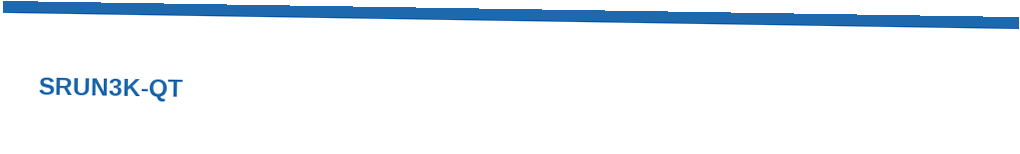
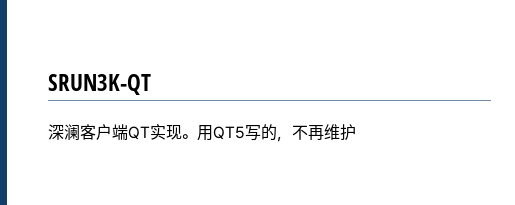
(183, 89) none -> [48,124,356,142] // 深澜客户端QT实现。用QT5写的，不再维护

